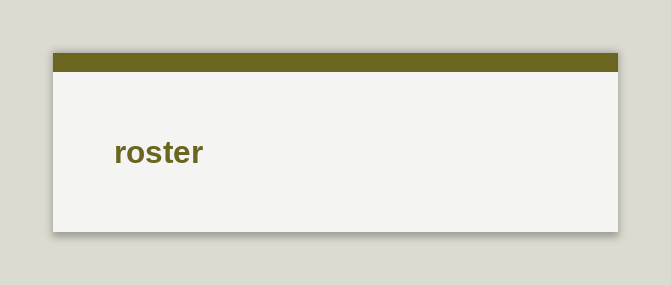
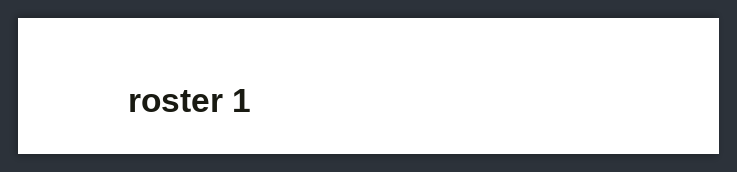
(203, 152) none -> [232,89,252,112] 1

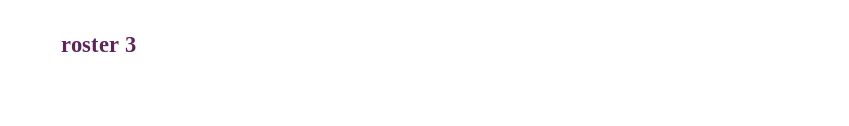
[232,89,252,112] 1 -> [125,37,137,52] 3

